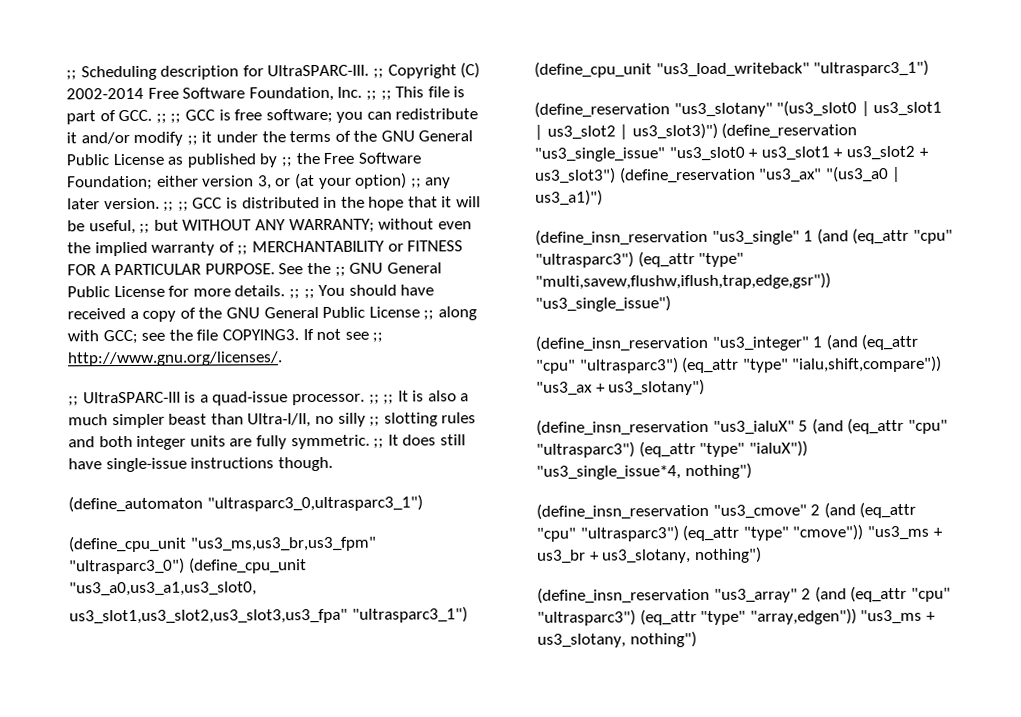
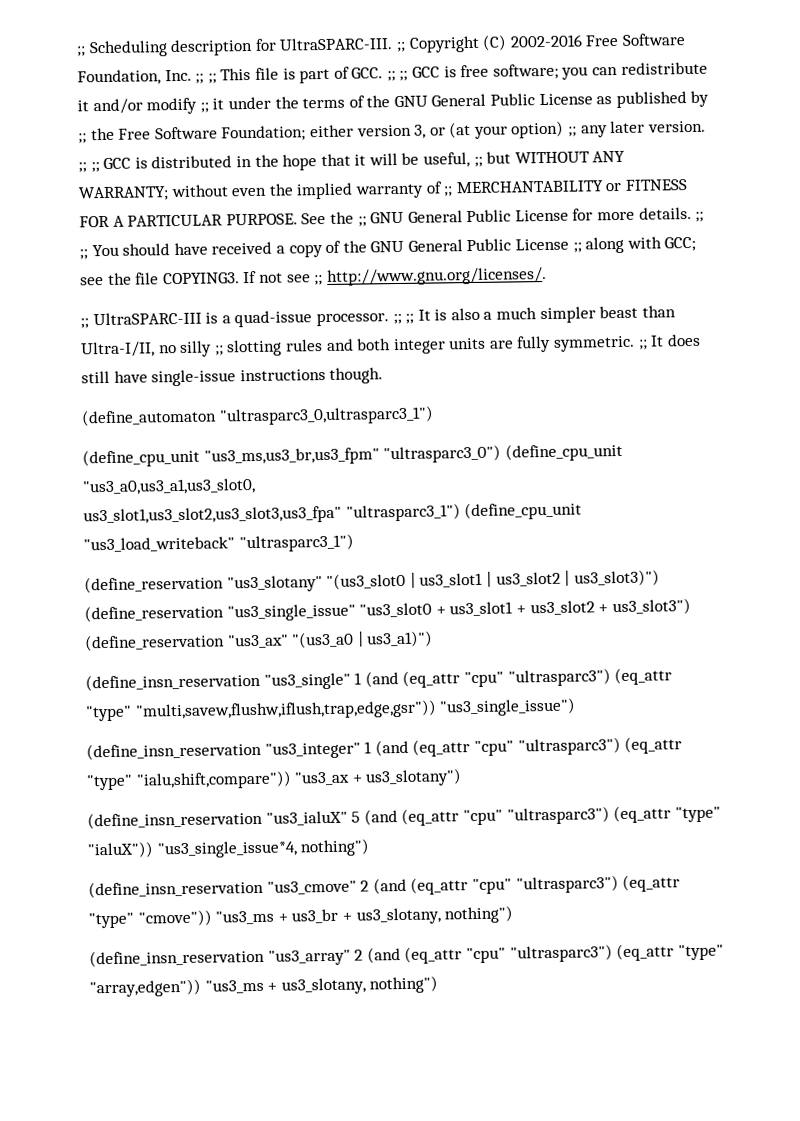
[66,87,144,100] 2002-2014 -> [509,34,583,48] 2002-2016

